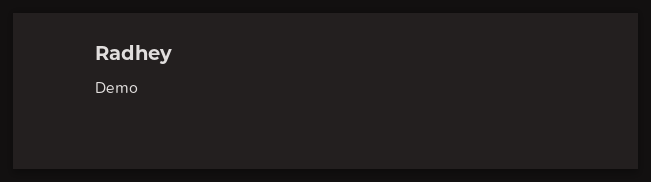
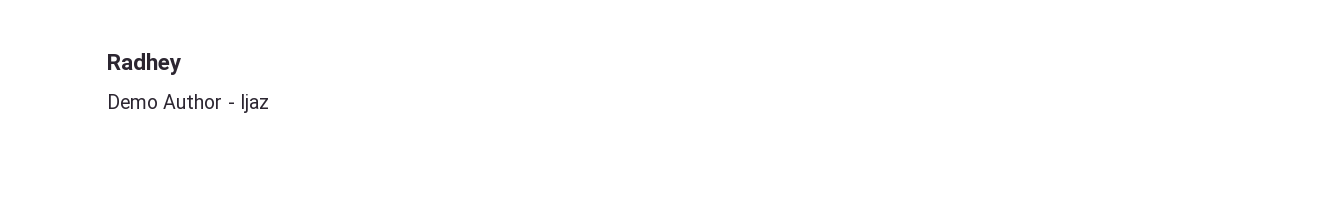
(138, 87) none -> [163,94,269,113] Author - Ijaz

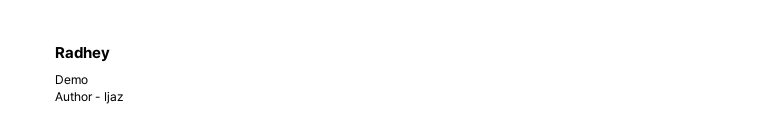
(158, 101) none -> (88, 80) //

